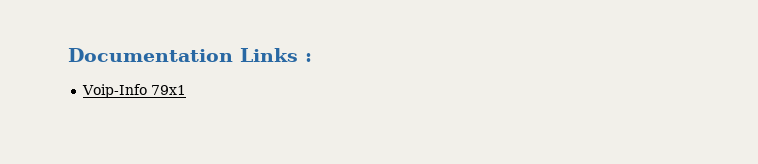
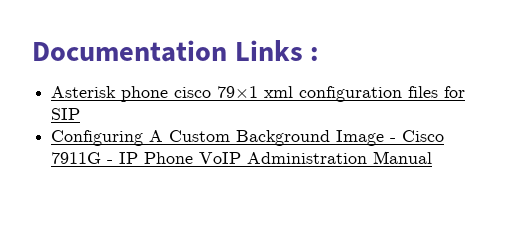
[81,84,186,98] Voip-Info 79x1 -> [51,86,466,102] [51,108,81,120] [51,130,445,146] [51,151,433,164] Asterisk phone cisco 79×1 xml configuration files for SIP // Configuring A Custom Background Image - Cisco 7911G - IP Phone VoIP Administration Manual

